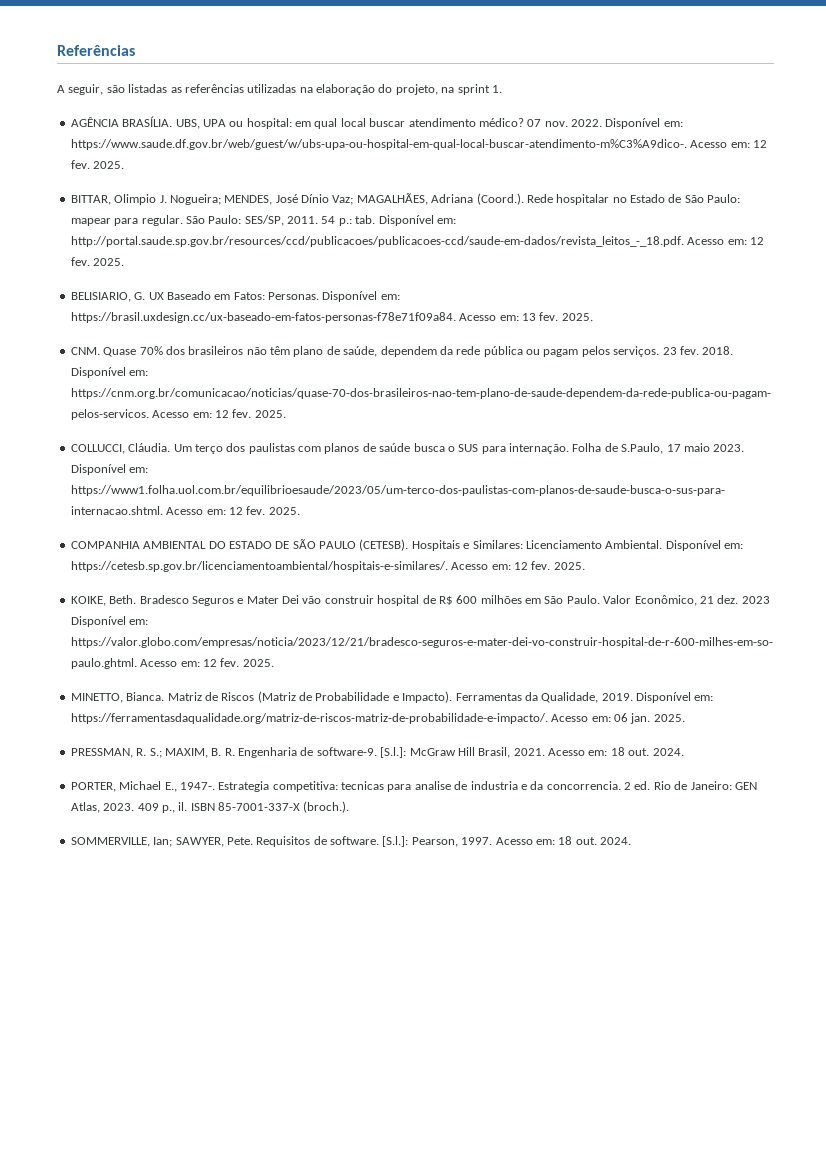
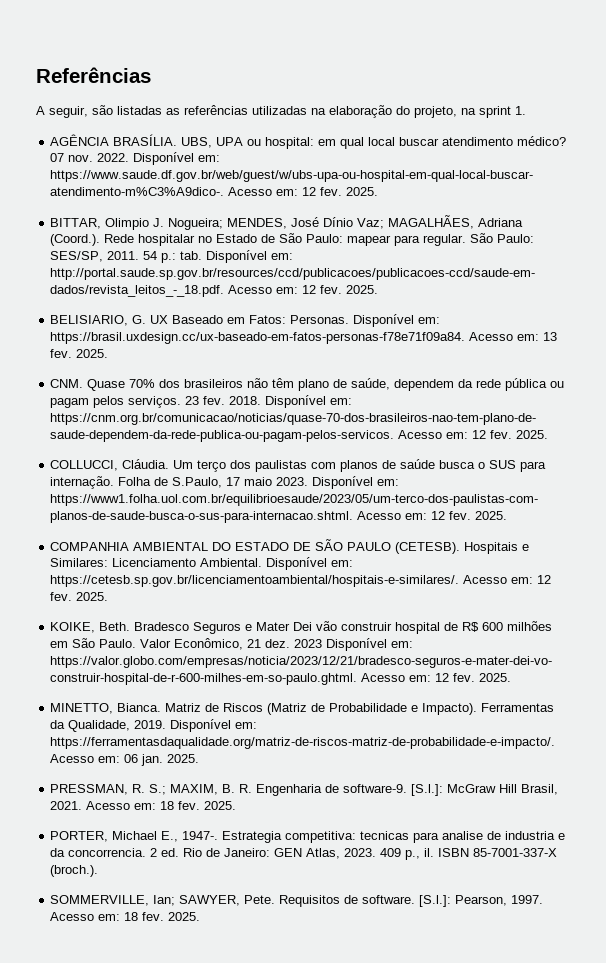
[628,748,684,756] out. 2024. -> [178,801,237,810] fev. 2025.
[575,837,631,845] out. 2024. -> [142,912,201,921] fev. 2025.

